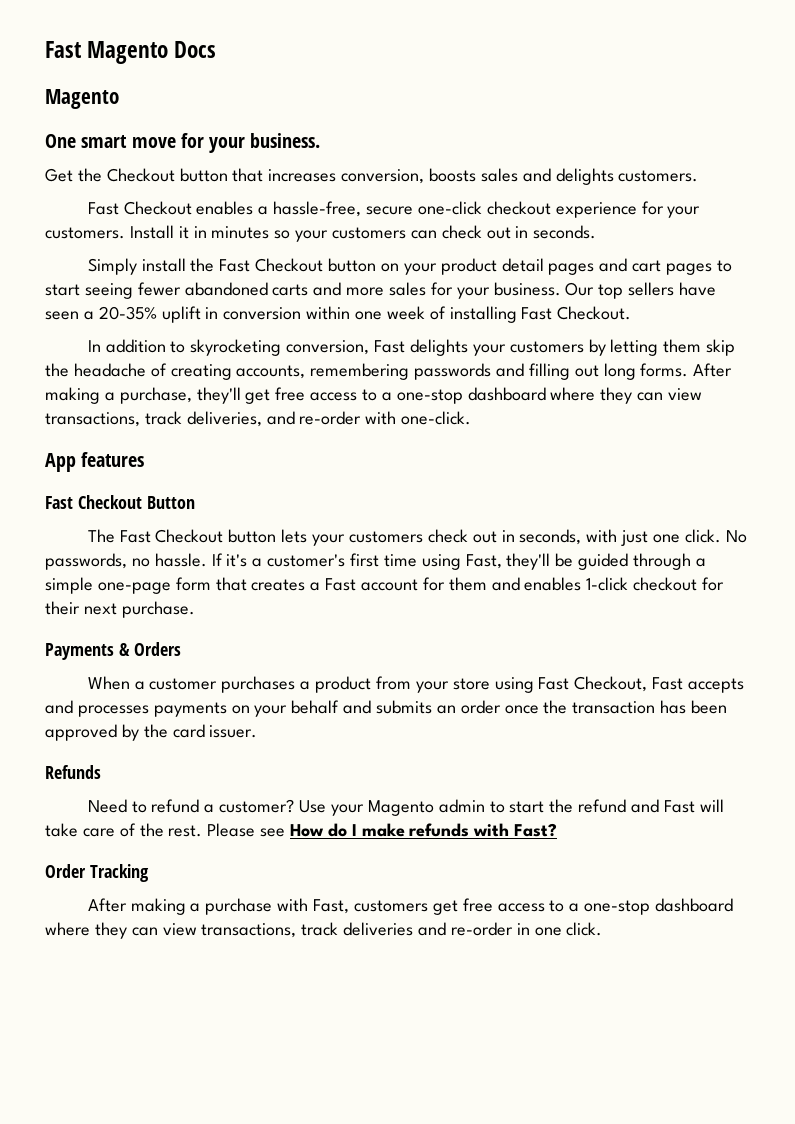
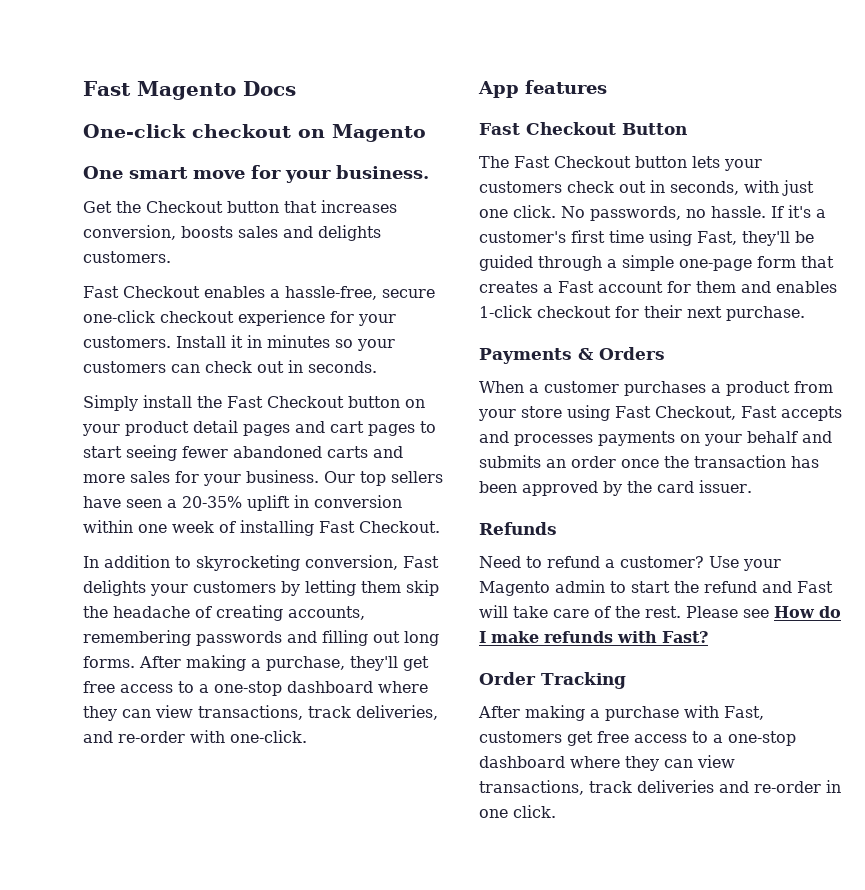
(217, 49) none -> [83,124,325,138] One-click checkout on

